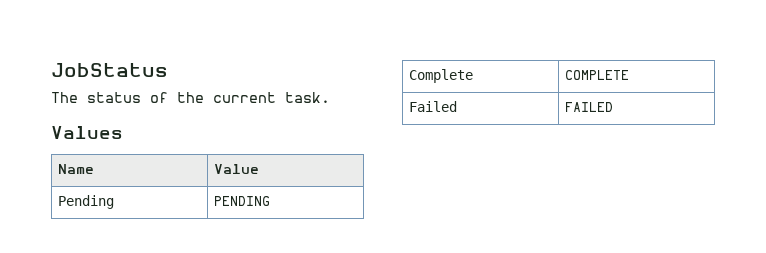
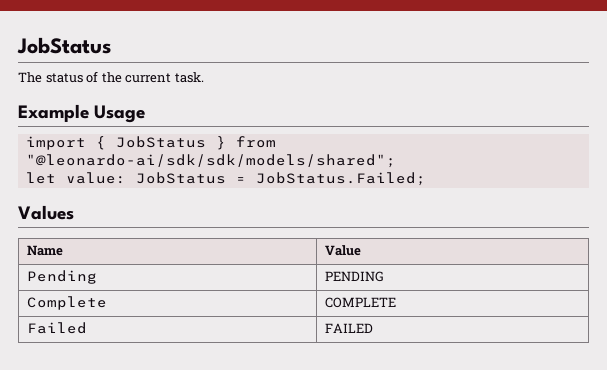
(330, 97) none -> [18,104,146,123] [25,136,276,150] [25,154,396,168] [25,172,426,186] // Example Usage // import { JobStatus } from "@leonardo-ai/sdk/sdk/models/shared"; // let value: JobStatus = JobStatus.Failed;

